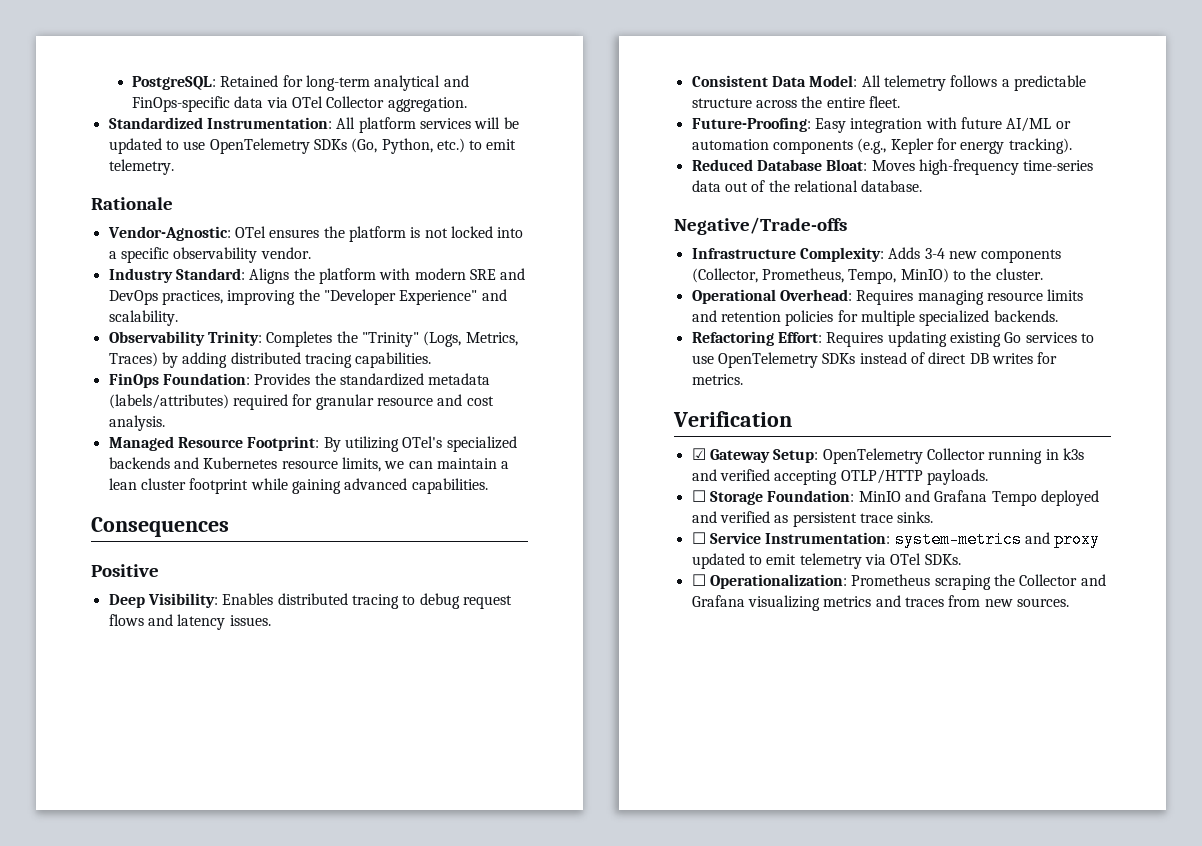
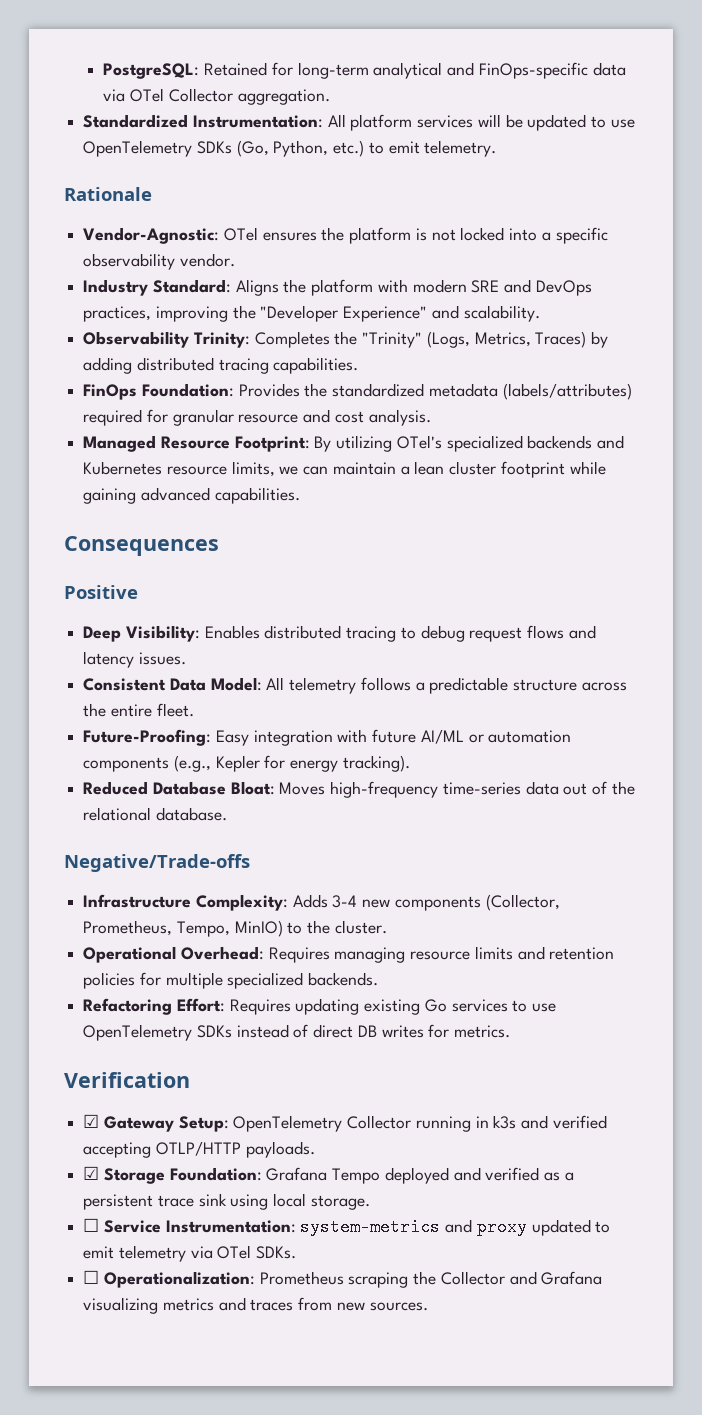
[691,490,706,502] ☐ -> [83,1166,100,1180] ☑
[858,490,930,502] MinIO and -> (262, 1174) none
(789, 519) none -> [564,1172,574,1181] a
[897,511,934,523] sinks. -> [198,1193,370,1210] sink using local storage.

